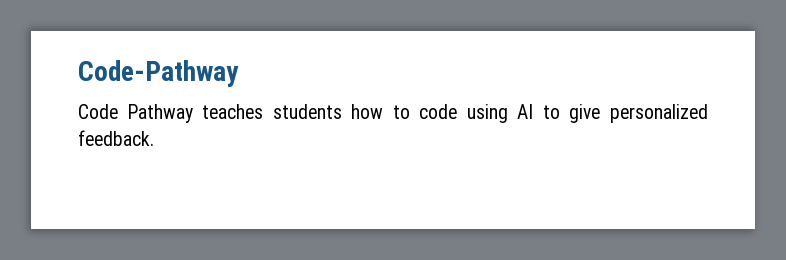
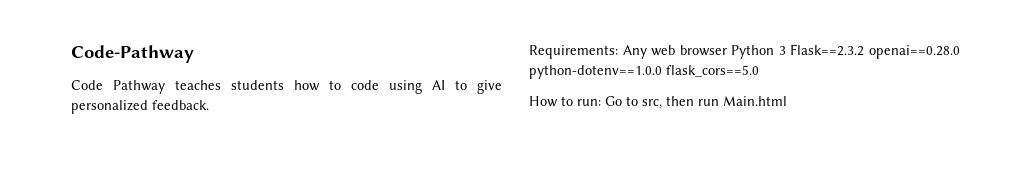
(154, 138) none -> [529,44,960,59] [529,65,759,79] [529,96,787,109] // Requirements: Any web browser Python 3 Flask==2.3.2 openai==0.28.0 python-dotenv==1.0.0 flask_cors==5.0 // How to run: Go to src, then run Main.html

